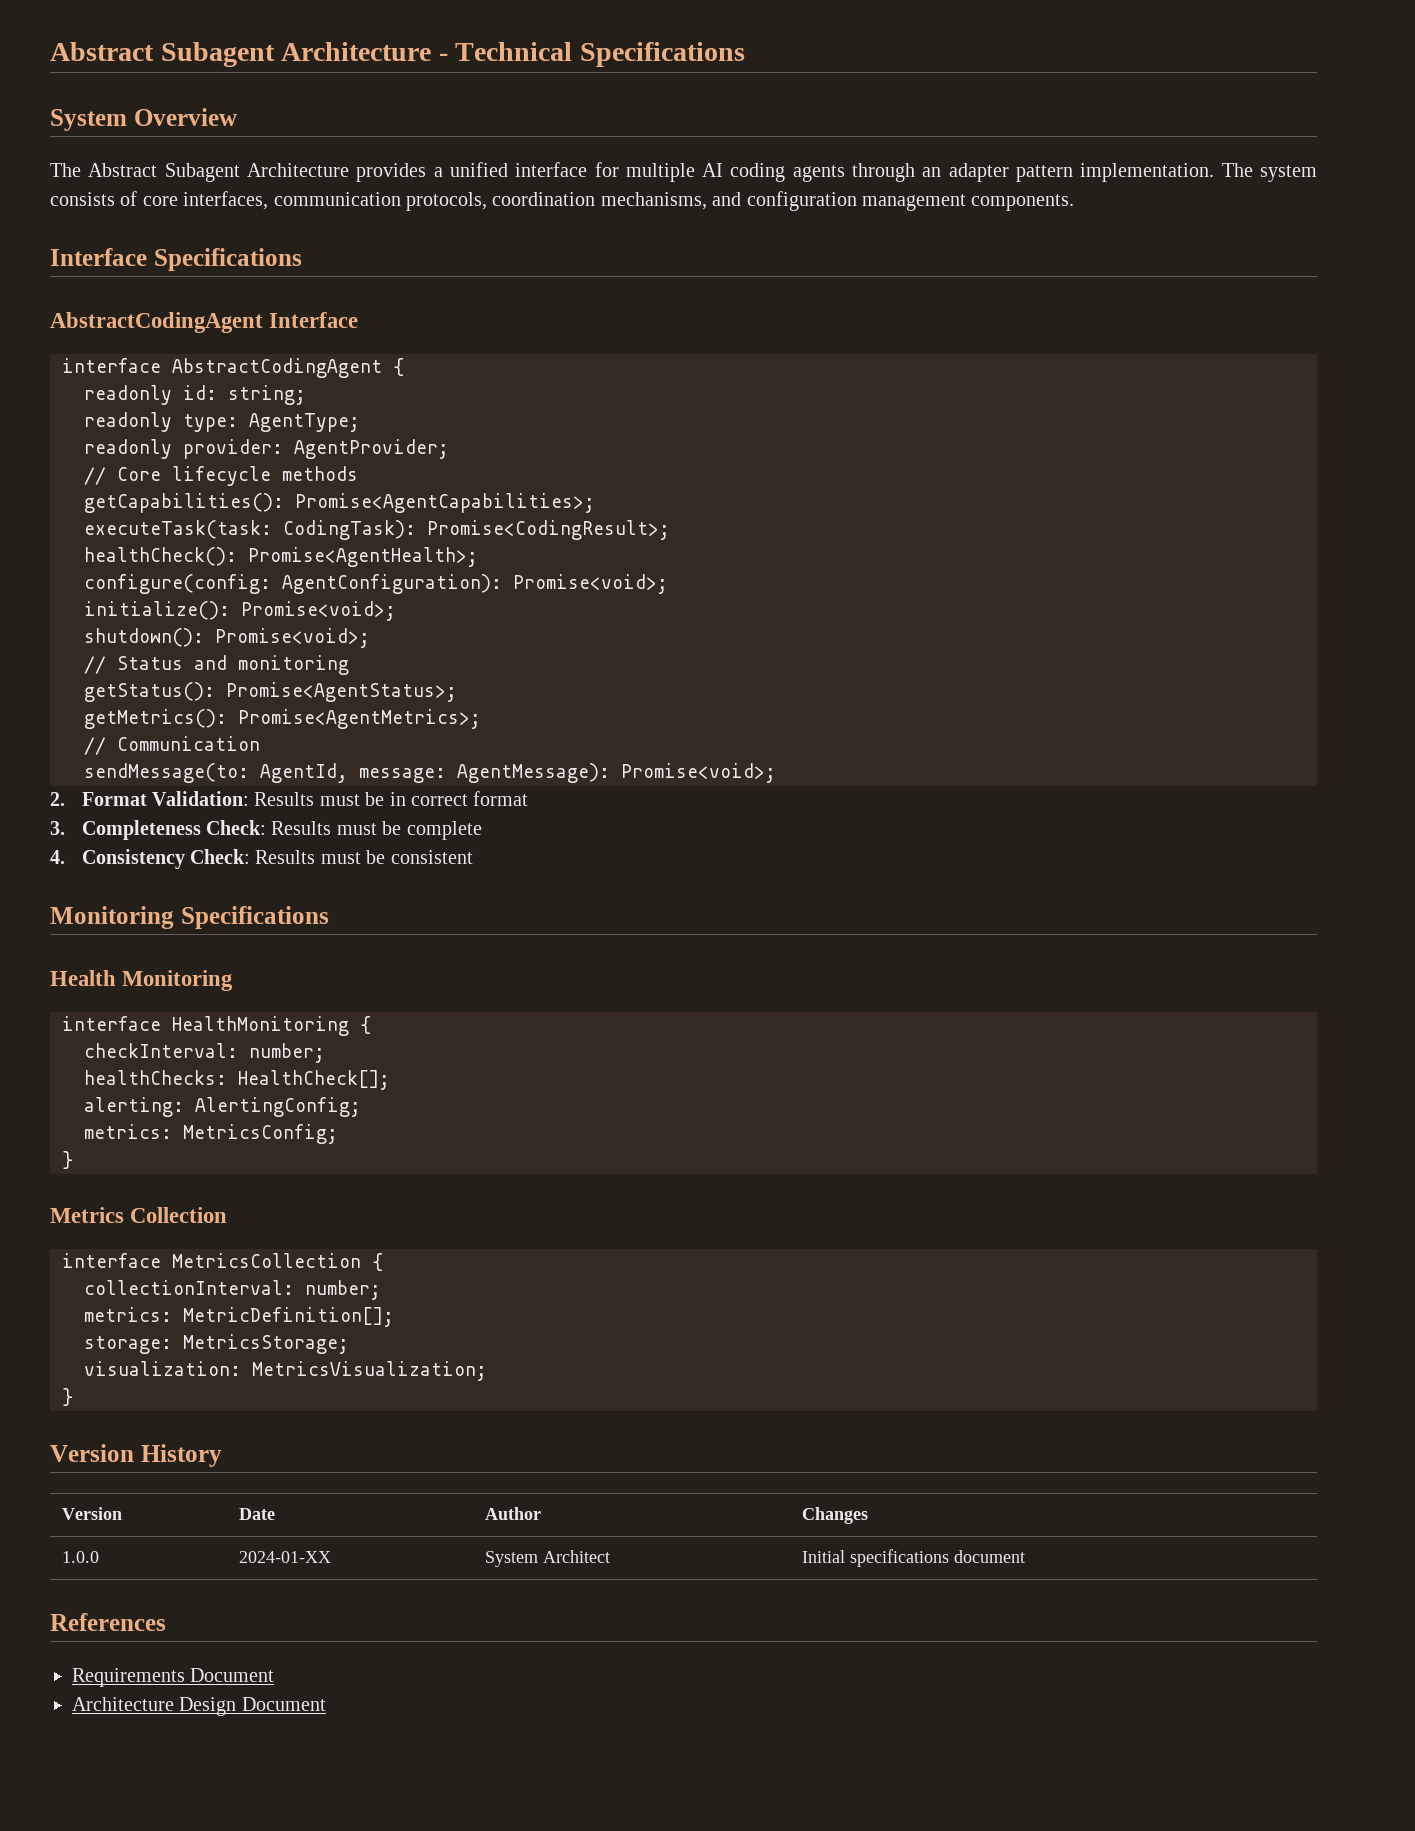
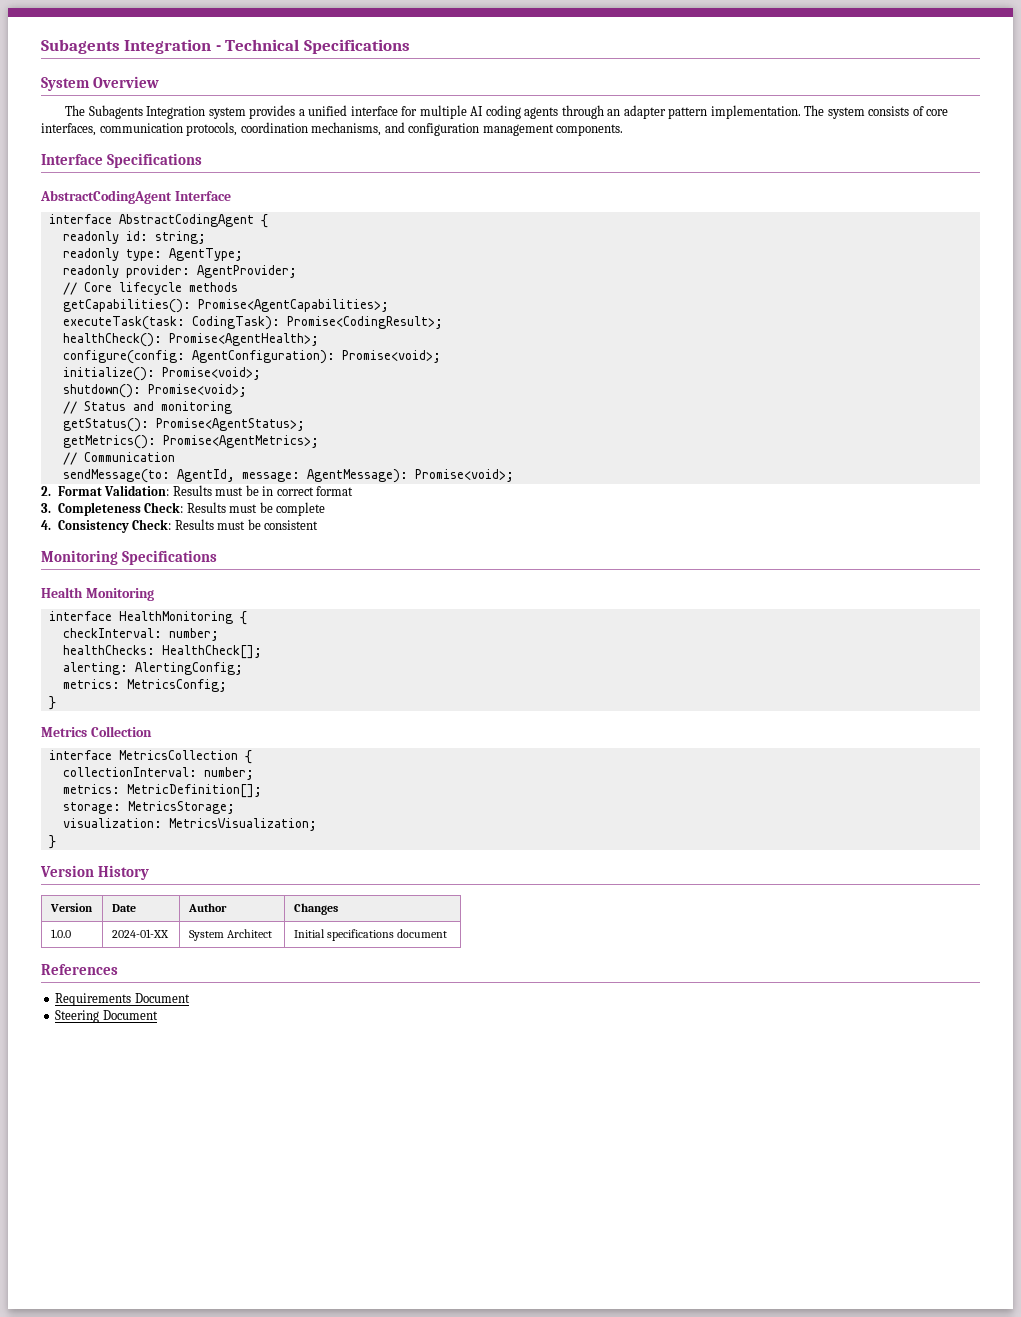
[50,42,432,67] Abstract Subagent Architecture -> [41,39,212,54] Subagents Integration
[88,163,349,182] Abstract Subagent Architecture -> [88,105,246,119] Subagents Integration system
[72,1697,237,1716] Architecture Design -> [55,1010,100,1023] Steering

